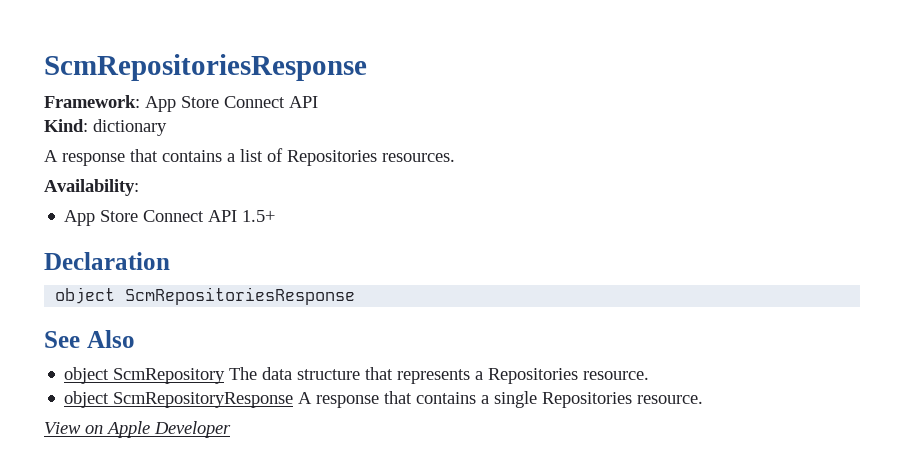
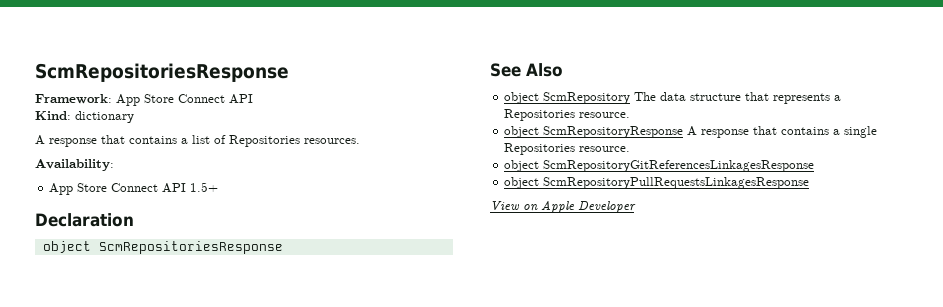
(704, 399) none -> [504,160,815,172] [504,177,810,189] // object ScmRepositoryGitReferencesLinkagesResponse // object ScmRepositoryPullRequestsLinkagesResponse

